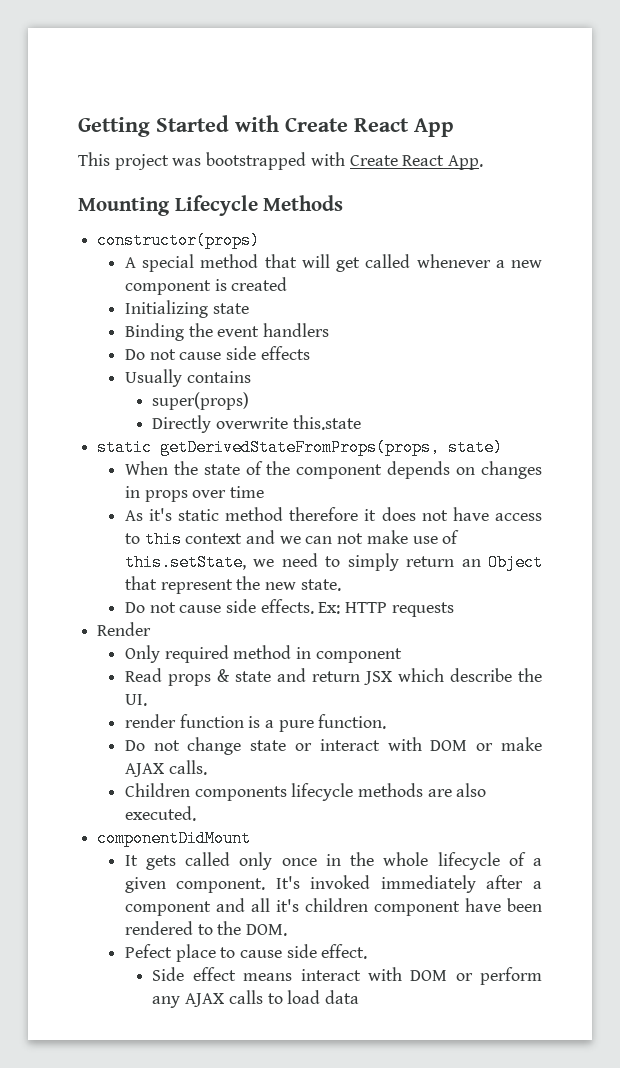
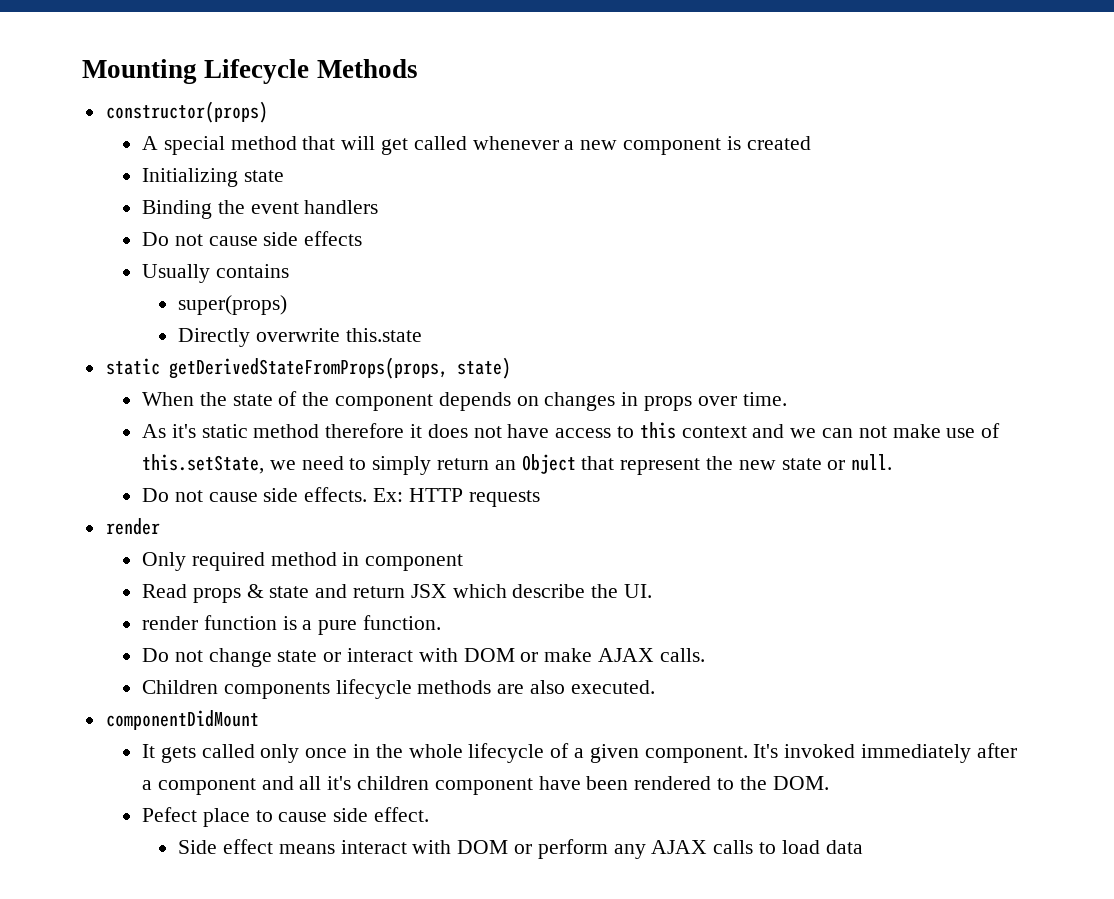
[78,115,454,137] [78,152,484,170] Getting Started with Create React App // This project was bootstrapped with Create React App. // -> (82, 71) none
[230,486,265,498] time -> [742,392,787,406] time.
[300,579,341,591] state. -> [781,454,893,471] state or null.
[97,622,152,636] Render -> [105,518,160,535] render

